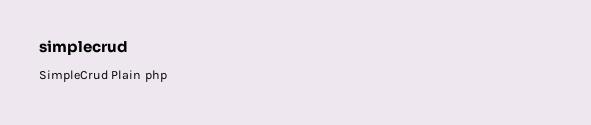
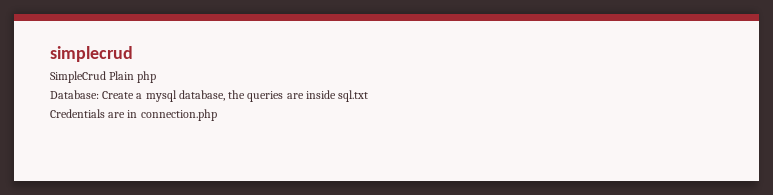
(167, 76) none -> [50,90,369,102] [50,109,217,121] // Database: Create a mysql database, the queries are inside sql.txt // Credentials are in connection.php

